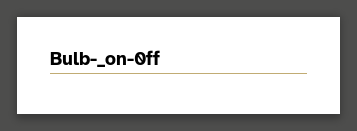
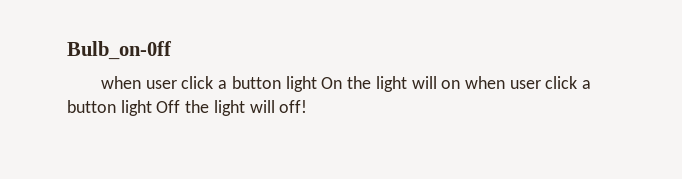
[50,50,160,67] Bulb-_on-0ff -> [67,41,172,60] [101,76,592,92] [67,100,308,116] Bulb_on-0ff // when user click a button light On the light will on when user click a button light Off the light will off!

